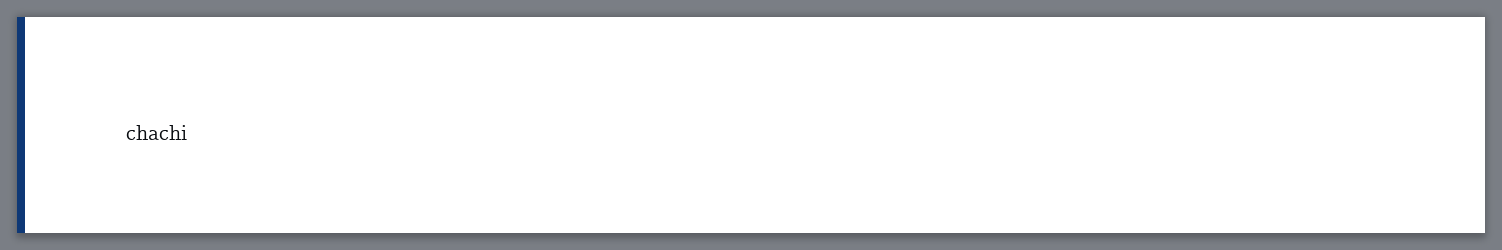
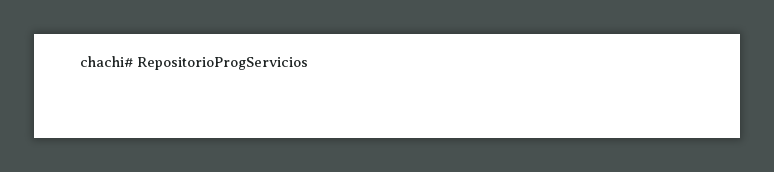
[126,125,187,140] chachi -> [80,56,308,70] chachi# RepositorioProgServicios

